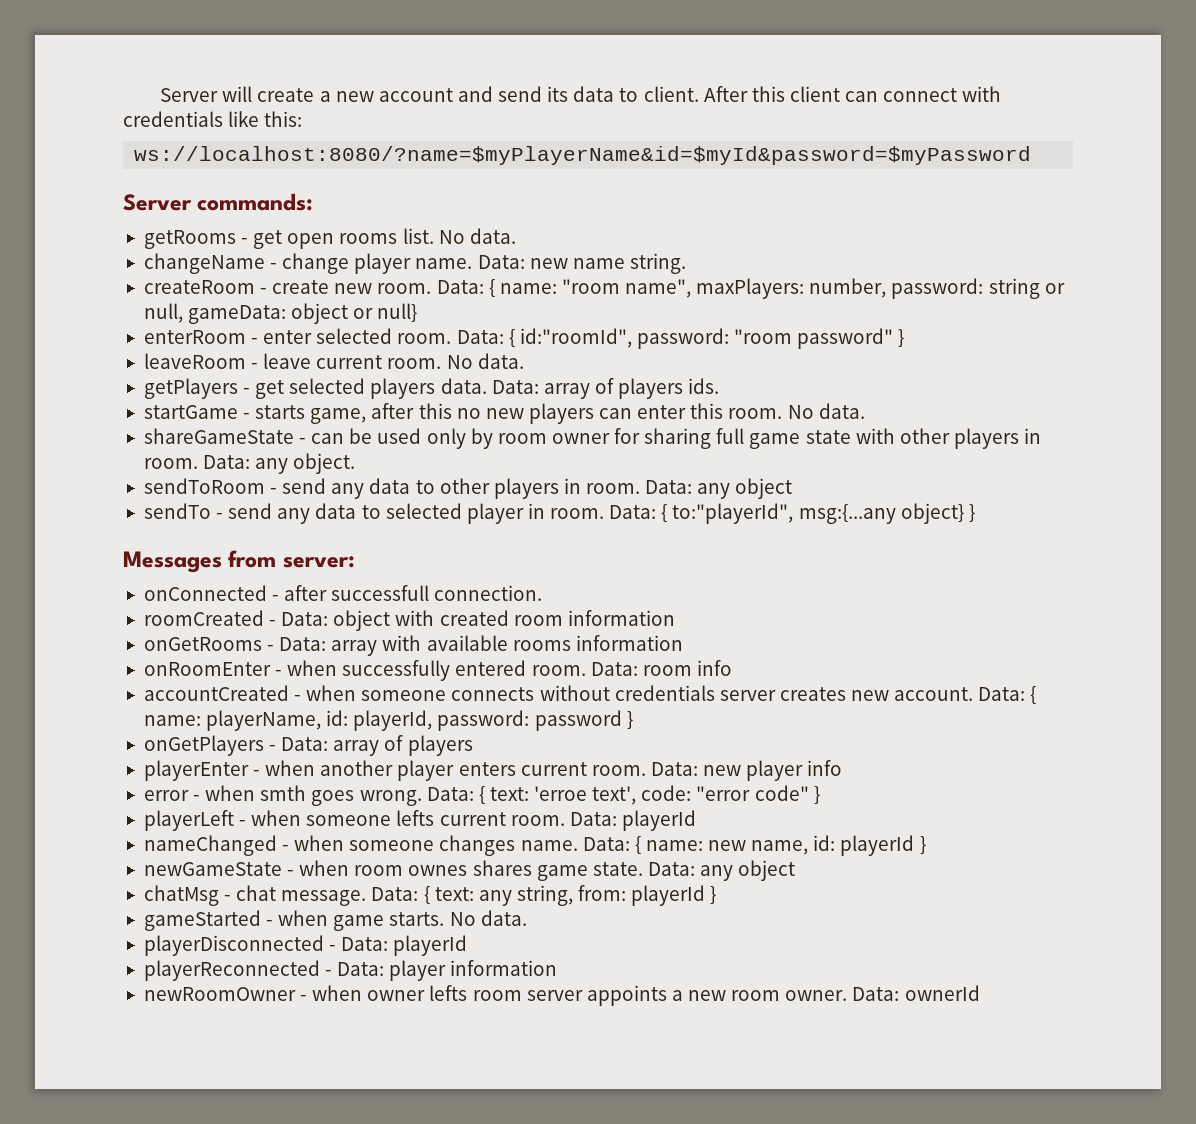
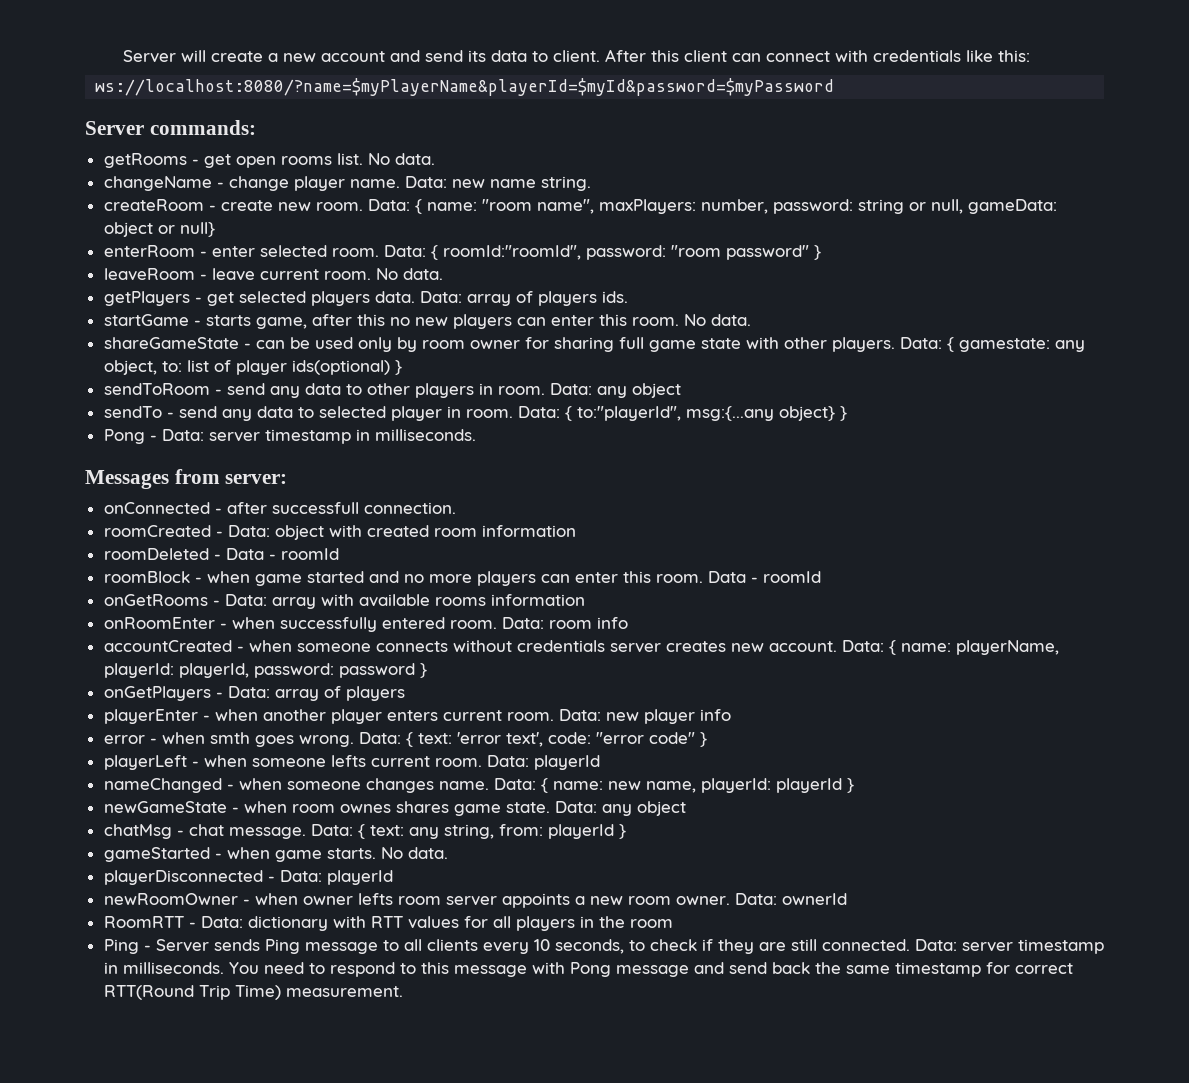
[134,146,1032,165] ws://localhost:8080/?name=$myPlayerName&id=$myId&password=$myPassword -> [95,78,835,96] ws://localhost:8080/?name=$myPlayerName&playerId=$myId&password=$myPassword
[519,328,632,348] id:"roomId", -> [442,245,581,260] roomId:"roomId",
[953,428,1042,449] [143,453,356,474] players in room. Data: any object. -> [831,337,1085,352] [103,360,402,375] players. Data: { gamestate: any object, to: list of player ids(optional) }
(975, 513) none -> [103,429,476,444] // Pong - Data: server timestamp in milliseconds.
(675, 618) none -> [103,548,339,560] [103,571,821,586] // roomDeleted - Data - roomId // roomBlock - when game started and no more players can enter this room. Data - roomId
[326,710,349,726] id: -> [103,663,174,678] playerId:
[534,786,588,801] 'erroe -> [456,732,501,744] 'error
[813,835,836,851] id: -> [700,778,771,793] playerId:
[143,960,558,981] // playerReconnected - Data: player information -> (393, 877) none
(980, 993) none -> [103,916,673,931] [103,939,1104,954] [103,962,1073,977] [103,985,403,1000] // RoomRTT - Data: dictionary with RTT values for all players in the room // Ping - Server sends Ping message to all clients every 10 seconds, to check if they are still connected. Data: server timestamp in milliseconds. You need to respond to this message with Pong message and send back the same timestamp for correct RTT(Round Trip Time) measurement.

